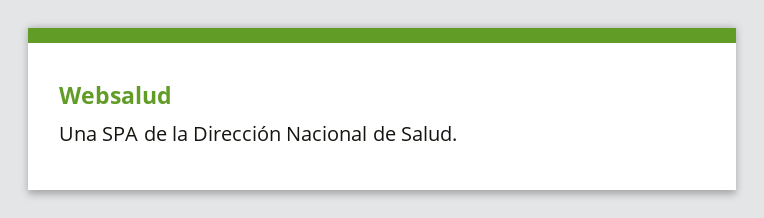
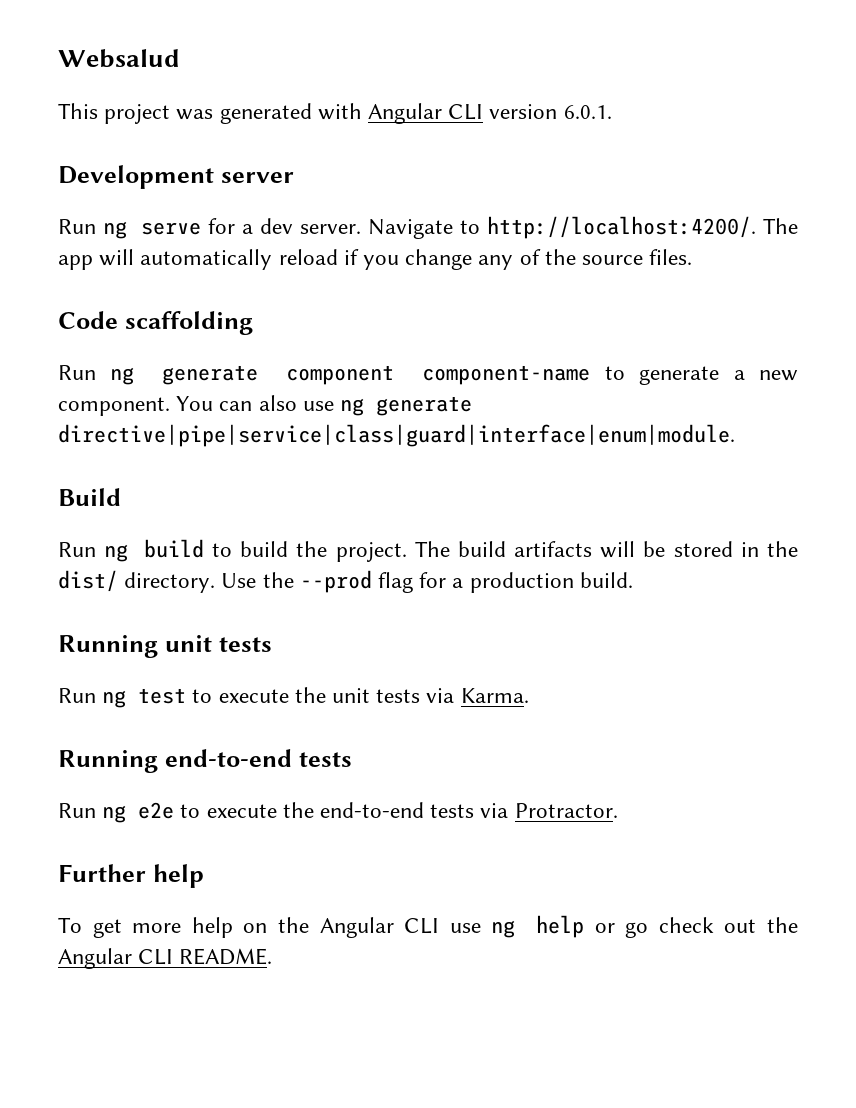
[59,125,457,141] Una SPA de la Dirección Nacional de Salud. -> [58,103,612,124] [58,165,294,189] [58,216,799,239] [58,249,693,270] [58,311,253,335] [58,365,798,385] [58,395,473,416] [58,424,735,447] [58,488,121,506] [58,539,798,562] [58,570,633,593] [58,635,272,658] [58,687,529,708] [58,749,352,773] [58,802,618,823] [58,864,204,888] [58,915,798,938] [58,948,273,969] This project was generated with Angular CLI version 6.0.1. // Development server // Run ng serve for a dev server. Navigate to http://localhost:4200/. The app will automatically reload if you change any of the source files. // Code scaffolding // Run ng generate component component-name to generate a new component. You can also use ng generate directive|pipe|service|class|guard|interface|enum|module. // Build // Run ng build to build the project. The build artifacts will be stored in the dist/ directory. Use the --prod flag for a production build. // Running unit tests // Run ng test to execute the unit tests via Karma. // Running end-to-end tests // Run ng e2e to execute the end-to-end tests via Protractor. // Further help // To get more help on the Angular CLI use ng help or go check out the Angular CLI README.

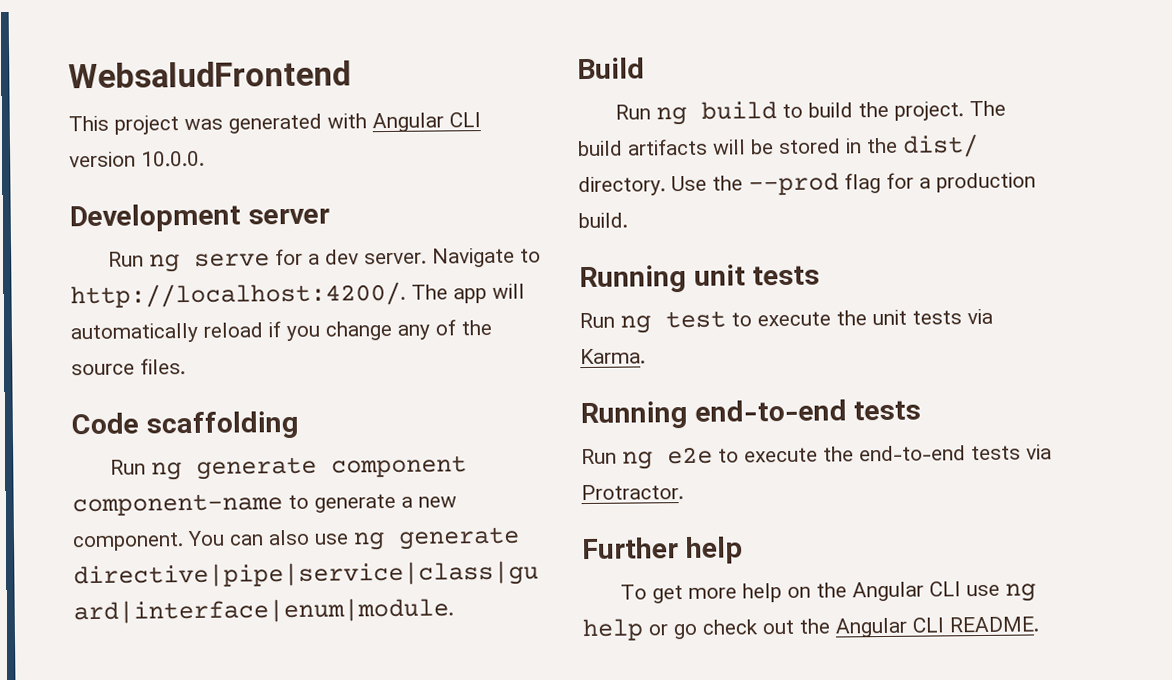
[58,49,180,68] Websalud -> [68,60,351,89] WebsaludFrontend
[563,105,612,119] 6.0.1. -> [141,150,205,167] 10.0.0.

